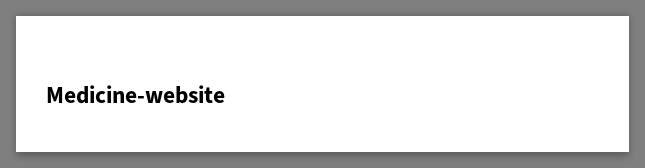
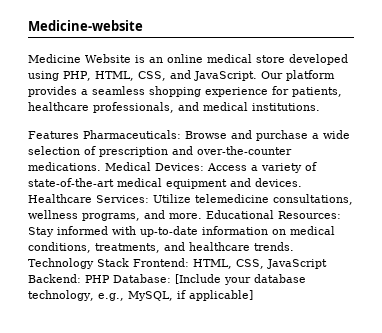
(225, 94) none -> [28,54,348,65] [28,70,335,81] [28,86,342,97] [28,102,320,113] [28,130,350,141] [28,146,292,157] [28,162,317,173] [28,178,302,189] [28,194,353,205] [28,210,341,221] [28,226,335,237] [28,242,294,253] [28,258,327,269] [28,274,306,285] [28,290,253,301] // Medicine Website is an online medical store developed using PHP, HTML, CSS, and JavaScript. Our platform provides a seamless shopping experience for patients, healthcare professionals, and medical institutions. // Features Pharmaceuticals: Browse and purchase a wide selection of prescription and over-the-counter medications. Medical Devices: Access a variety of state-of-the-art medical equipment and devices. Healthcare Services: Utilize telemedicine consultations, wellness programs, and more. Educational Resources: Stay informed with up-to-date information on medical conditions, treatments, and healthcare trends. Technology Stack Frontend: HTML, CSS, JavaScript Backend: PHP Database: [Include your database technology, e.g., MySQL, if applicable]

